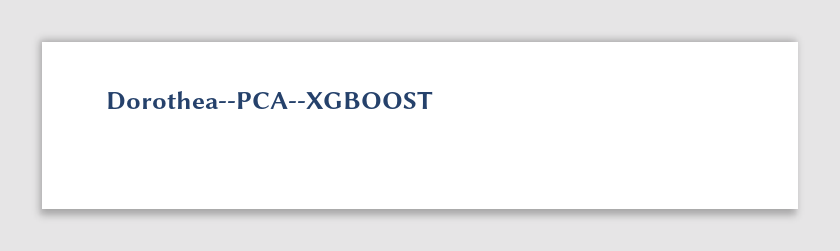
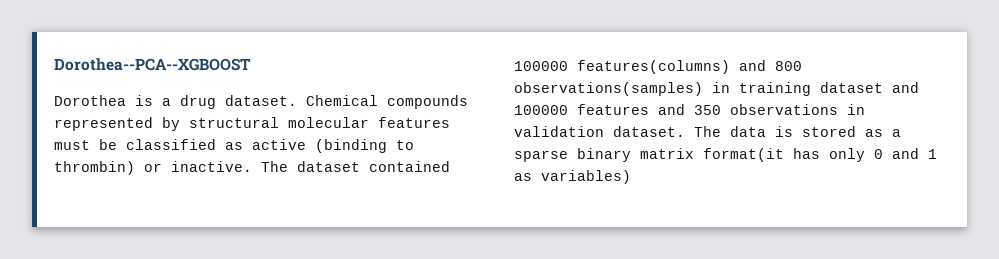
(433, 100) none -> [54,95,468,109] [54,117,450,131] [54,139,414,153] [54,161,450,175] [514,60,802,74] [514,82,919,96] [514,104,865,115] [514,126,901,137] [514,148,937,162] [514,170,631,184] // Dorothea is a drug dataset. Chemical compounds represented by structural molecular features must be classified as active (binding to thrombin) or inactive. The dataset contained 100000 features(columns) and 800 observations(samples) in training dataset and 100000 features and 350 observations in validation dataset. The data is stored as a sparse binary matrix format(it has only 0 and 1 as variables)

